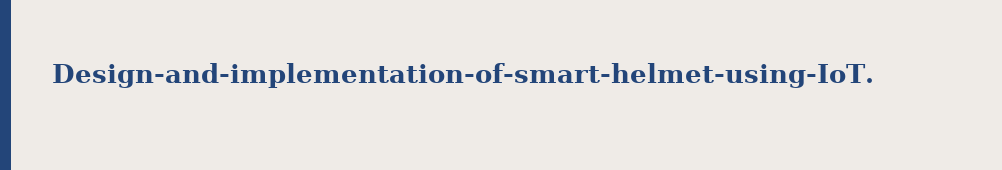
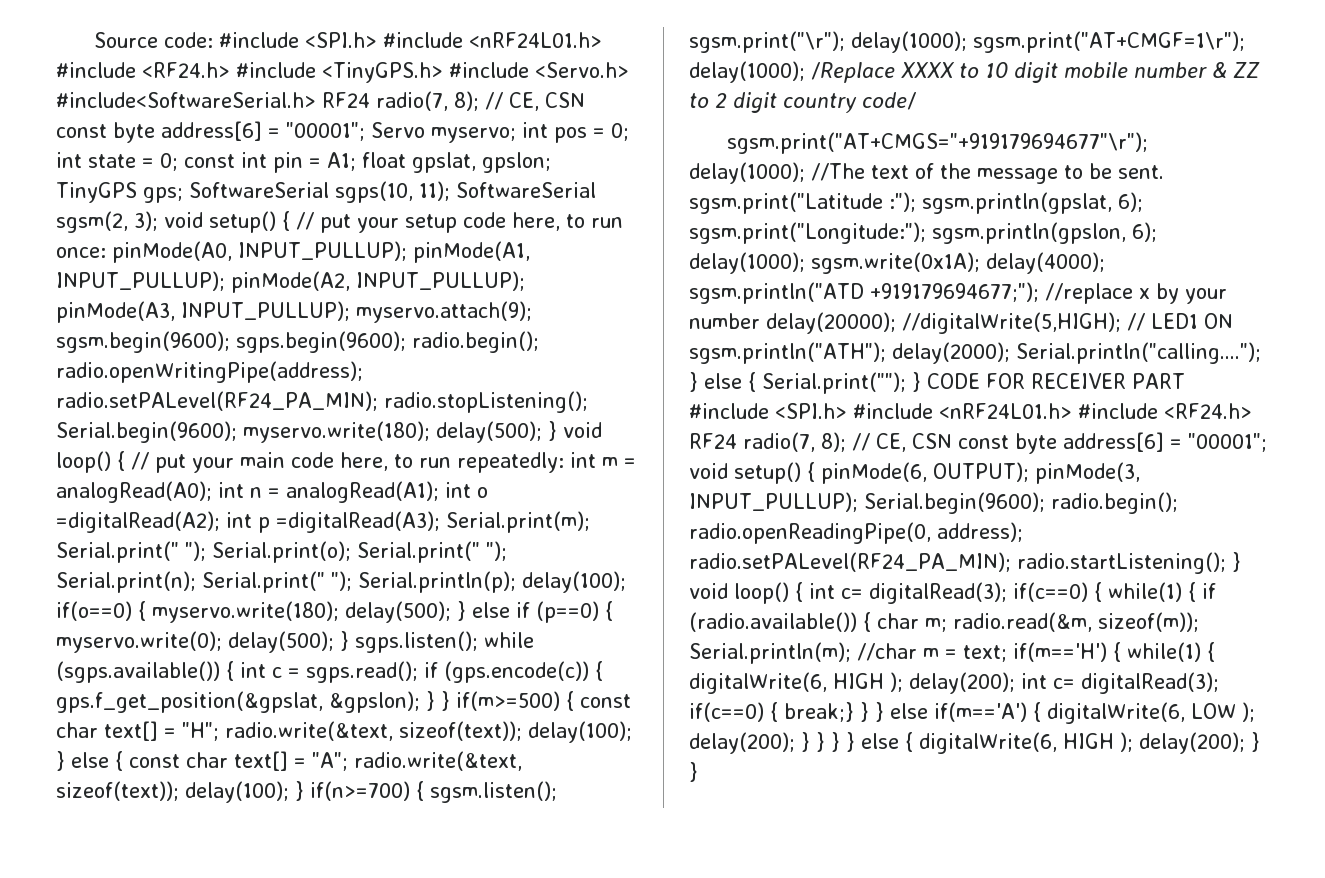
[52,63,874,88] Design-and-implementation-of-smart-helmet-using-IoT. -> [94,32,603,48] [56,62,629,83] [56,91,585,111] [56,121,629,143] [56,152,551,173] [56,181,596,203] [56,211,623,233] [56,241,530,263] [56,271,525,293] [56,301,532,323] [56,331,539,353] [56,361,363,383] [56,391,588,413] [56,421,602,443] [56,451,636,473] [56,481,488,503] [56,511,590,533] [56,541,507,563] [56,571,626,593] [56,601,613,623] [56,631,534,653] [56,661,603,683] [56,691,631,713] [56,721,632,743] [56,751,522,771] [56,781,557,803] [689,31,1245,53] [689,61,1260,83] [689,92,916,113] [727,132,1149,154] [689,162,1164,184] [689,192,1143,214] [689,222,1157,244] [689,252,1105,274] [689,282,1227,304] [689,312,1233,334] [689,342,1261,364] [689,372,1185,394] [689,403,1252,419] [689,432,1267,454] [689,462,1140,484] [689,492,1178,514] [689,522,1023,544] [689,552,1241,574] [689,582,1216,604] [689,612,1199,632] [689,642,1215,664] [689,672,1219,694] [689,702,1255,724] [689,732,1260,754] [689,762,698,782] Source code: #include <SPI.h> #include <nRF24L01.h> #include <RF24.h> #include <TinyGPS.h> #include <Servo.h> #include<SoftwareSerial.h> RF24 radio(7, 8); // CE, CSN const byte address[6] = "00001"; Servo myservo; int pos = 0; int state = 0; const int pin = A1; float gpslat, gpslon; TinyGPS gps; SoftwareSerial sgps(10, 11); SoftwareSerial sgsm(2, 3); void setup() { // put your setup code here, to run once: pinMode(A0, INPUT_PULLUP); pinMode(A1, INPUT_PULLUP); pinMode(A2, INPUT_PULLUP); pinMode(A3, INPUT_PULLUP); myservo.attach(9); sgsm.begin(9600); sgps.begin(9600); radio.begin(); radio.openWritingPipe(address); radio.setPALevel(RF24_PA_MIN); radio.stopListening(); Serial.begin(9600); myservo.write(180); delay(500); } void loop() { // put your main code here, to run repeatedly: int m = analogRead(A0); int n = analogRead(A1); int o =digitalRead(A2); int p =digitalRead(A3); Serial.print(m); Serial.print(" "); Serial.print(o); Serial.print(" "); Serial.print(n); Serial.print(" "); Serial.println(p); delay(100); if(o==0) { myservo.write(180); delay(500); } else if (p==0) { myservo.write(0); delay(500); } sgps.listen(); while (sgps.available()) { int c = sgps.read(); if (gps.encode(c)) { gps.f_get_position(&gpslat, &gpslon); } } if(m>=500) { const char text[] = "H"; radio.write(&text, sizeof(text)); delay(100); } else { const char text[] = "A"; radio.write(&text, sizeof(text)); delay(100); } if(n>=700) { sgsm.listen(); sgsm.print("\r"); delay(1000); sgsm.print("AT+CMGF=1\r"); delay(1000); /Replace XXXX to 10 digit mobile number & ZZ to 2 digit country code/ // sgsm.print("AT+CMGS="+919179694677"\r"); delay(1000); //The text of the message to be sent. sgsm.print("Latitude :"); sgsm.println(gpslat, 6); sgsm.print("Longitude:"); sgsm.println(gpslon, 6); delay(1000); sgsm.write(0x1A); delay(4000); sgsm.println("ATD +919179694677;"); //replace x by your number delay(20000); //digitalWrite(5,HIGH); // LED1 ON sgsm.println("ATH"); delay(2000); Serial.println("calling...."); } else { Serial.print(""); } CODE FOR RECEIVER PART #include <SPI.h> #include <nRF24L01.h> #include <RF24.h> RF24 radio(7, 8); // CE, CSN const byte address[6] = "00001"; void setup() { pinMode(6, OUTPUT); pinMode(3, INPUT_PULLUP); Serial.begin(9600); radio.begin(); radio.openReadingPipe(0, address); radio.setPALevel(RF24_PA_MIN); radio.startListening(); } void loop() { int c= digitalRead(3); if(c==0) { while(1) { if (radio.available()) { char m; radio.read(&m, sizeof(m)); Serial.println(m); //char m = text; if(m=='H') { while(1) { digitalWrite(6, HIGH ); delay(200); int c= digitalRead(3); if(c==0) { break;} } } else if(m=='A') { digitalWrite(6, LOW ); delay(200); } } } } else { digitalWrite(6, HIGH ); delay(200); } }

